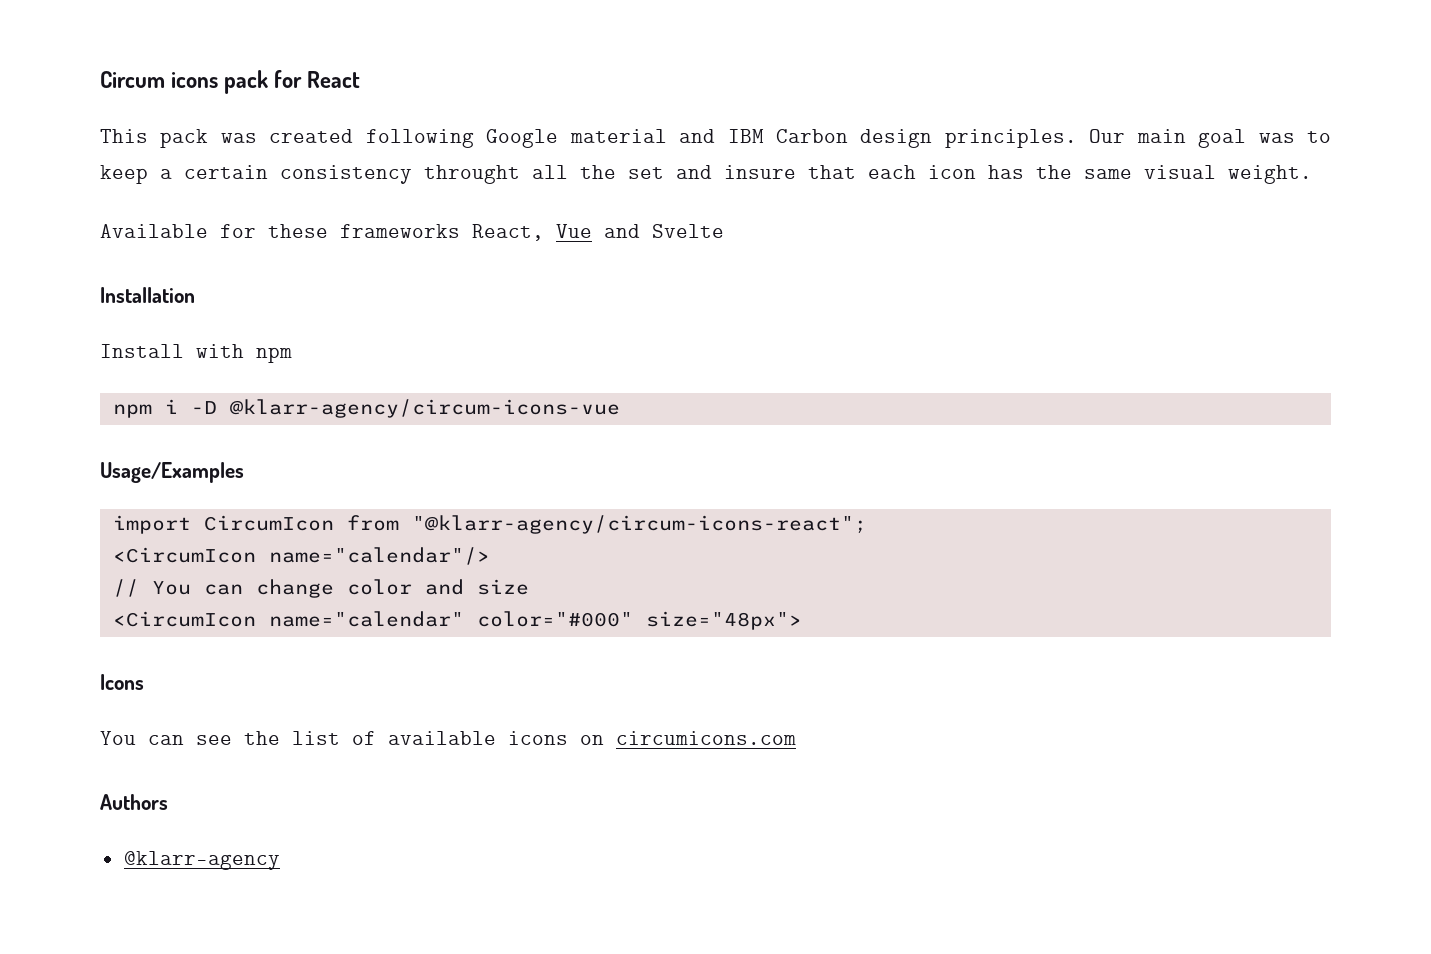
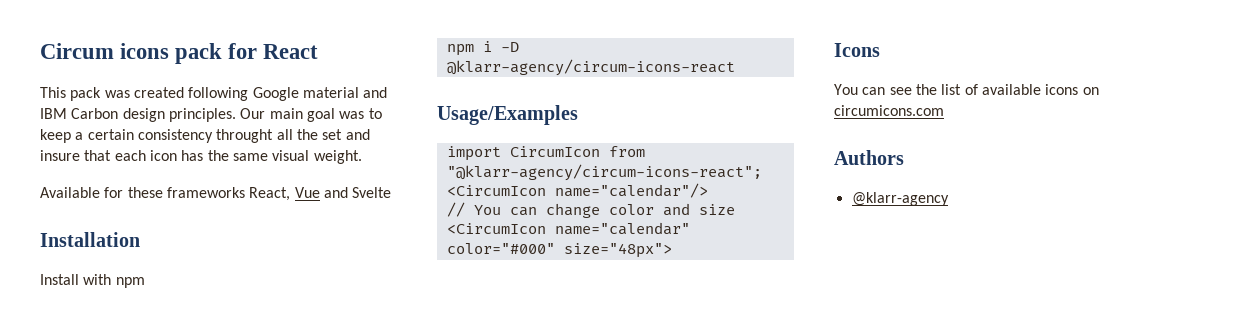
[229,399,620,418] @klarr-agency/circum-icons-vue -> [446,59,735,76] @klarr-agency/circum-icons-react

